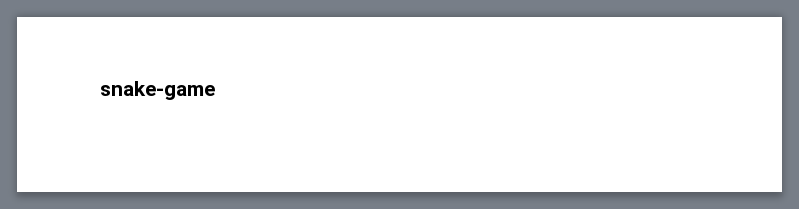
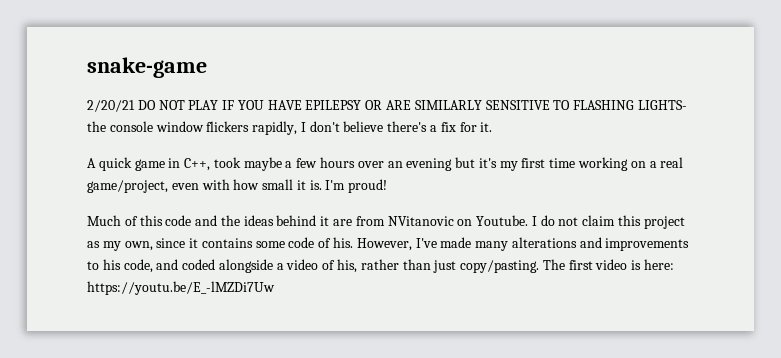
(215, 90) none -> [87,100,687,112] [87,121,493,135] [87,157,684,171] [87,179,388,193] [87,215,685,229] [87,237,690,251] [87,259,675,273] [87,281,275,295] // 2/20/21 DO NOT PLAY IF YOU HAVE EPILEPSY OR ARE SIMILARLY SENSITIVE TO FLASHING LIGHTS- the console window flickers rapidly, I don't believe there's a fix for it. // A quick game in C++, took maybe a few hours over an evening but it's my first time working on a real game/project, even with how small it is. I'm proud! // Much of this code and the ideas behind it are from NVitanovic on Youtube. I do not claim this project as my own, since it contains some code of his. However, I've made many alterations and improvements to his code, and coded alongside a video of his, rather than just copy/pasting. The first video is here: https://youtu.be/E_-lMZDi7Uw

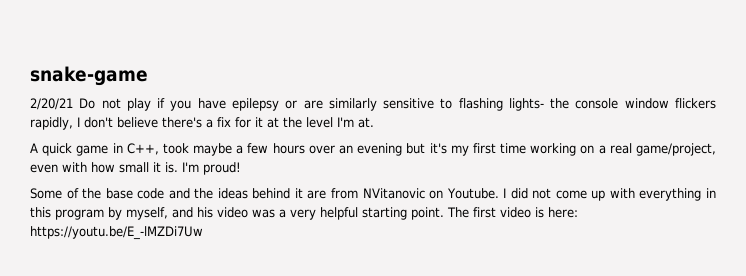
[137,100,687,110] DO NOT PLAY IF YOU HAVE EPILEPSY OR ARE SIMILARLY SENSITIVE TO FLASHING LIGHTS- -> [79,98,544,111] Do not play if you have epilepsy or are similarly sensitive to flashing lights-
[480,122,493,132] it. -> [255,117,374,128] it at the level I'm at.
[87,215,163,226] Much of this -> [30,188,133,199] Some of the base
[540,215,685,229] [87,237,690,251] [87,259,540,273] do not claim this project as my own, since it contains some code of his. However, I've made many alterations and improvements to his code, and coded alongside a video of his, rather than just copy/pasting. -> [510,188,716,201] [30,207,444,220] did not come up with everything in this program by myself, and his video was a very helpful starting point.

